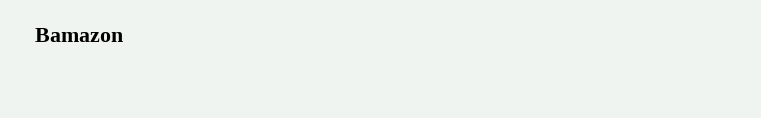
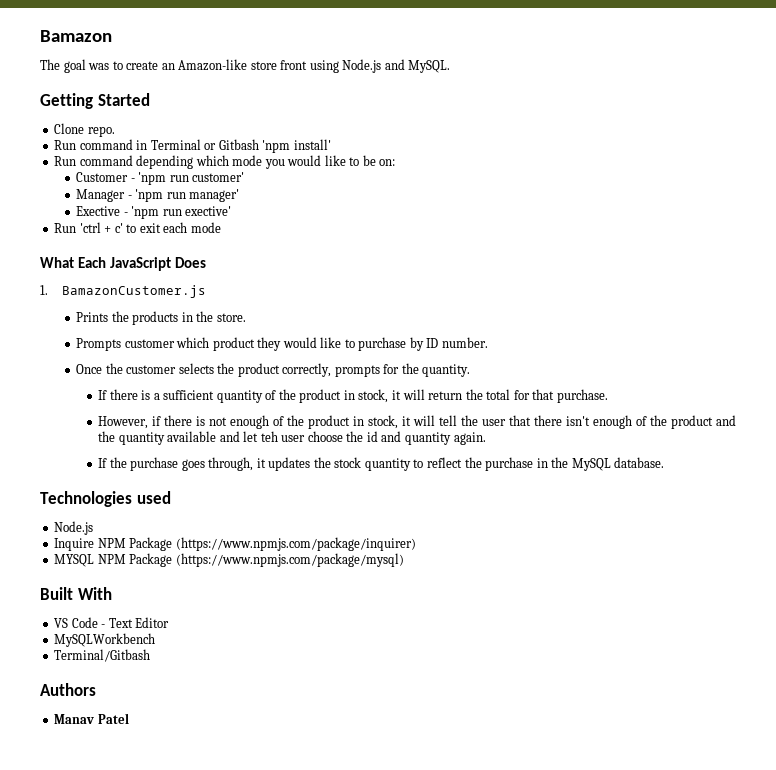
(123, 35) none -> [40,59,451,73] [40,93,150,109] [54,123,115,137] [54,139,331,153] [54,155,396,169] [76,172,245,185] [76,189,240,202] [76,206,232,219] [54,222,221,233] [40,257,207,271] [40,285,207,298] [76,311,246,325] [76,337,488,351] [76,363,471,377] [98,389,608,403] [98,415,736,429] [98,431,486,445] [98,457,665,471] [40,491,171,507] [54,521,94,535] [54,537,416,551] [54,553,404,567] [40,587,112,600] [54,617,170,628] [54,633,156,647] [54,649,151,662] [40,683,96,696] [54,713,129,724] // The goal was to create an Amazon-like store front using Node.js and MySQL. // Getting Started // Clone repo. // Run command in Terminal or Gitbash 'npm install' // Run command depending which mode you would like to be on: // Customer - 'npm run customer' // Manager - 'npm run manager' // Exective - 'npm run exective' // Run 'ctrl + c' to exit each mode // What Each JavaScript Does // 1. BamazonCustomer.js // Prints the products in the store. // Prompts customer which product they would like to purchase by ID number. // Once the customer selects the product correctly, prompts for the quantity. // If there is a sufficient quantity of the product in stock, it will return the total for that purchase. // However, if there is not enough of the product in stock, it will tell the user that there isn't enough of the product and the quantity available and let teh user choose the id and quantity again. // If the purchase goes through, it updates the stock quantity to reflect the purchase in the MySQL database. // Technologies used // Node.js // Inquire NPM Package (https://www.npmjs.com/package/inquirer) // MYSQL NPM Package (https://www.npmjs.com/package/mysql) // Built With // VS Code - Text Editor // MySQLWorkbench // Terminal/Gitbash // Authors // Manav Patel

